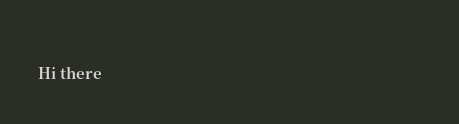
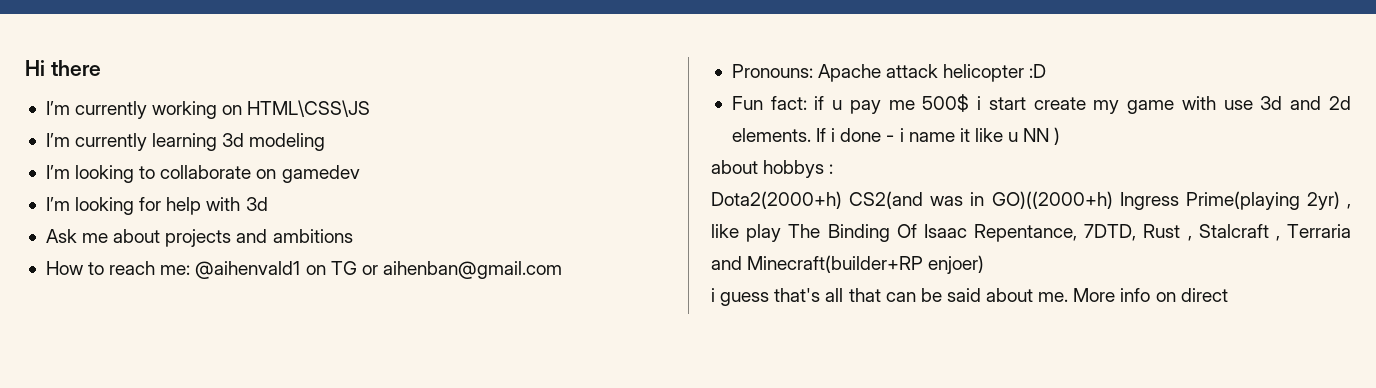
(103, 72) none -> [45,100,371,119] [45,133,326,151] [45,165,360,183] [45,197,268,215] [45,229,353,247] [45,261,562,279] [731,64,1047,82] [731,94,1352,114] [731,127,1061,145] [711,160,834,178] [711,191,1351,210] [711,224,1351,242] [711,255,985,274] [711,288,1228,306] // I’m currently working on HTML\CSS\JS // I’m currently learning 3d modeling // I’m looking to collaborate on gamedev // I’m looking for help with 3d // Ask me about projects and ambitions // How to reach me: @aihenvald1 on TG or aihenban@gmail.com // Pronouns: Apache attaсk helicopter :D // Fun fact: if u pay me 500$ i start create my game with use 3d and 2d elements. If i done - i name it like u NN ) // about hobbys : // Dota2(2000+h) CS2(and was in GO)((2000+h) Ingress Prime(playing 2yr) , like play The Binding Of Isaac Repentance, 7DTD, Rust , Stalcraft , Terraria and Minecraft(builder+RP enjoer) // i guess that's all that can be said about me. More info on direct

